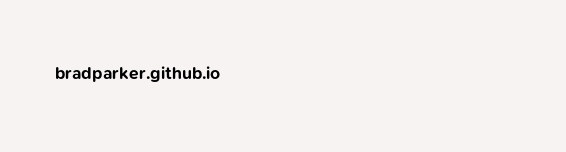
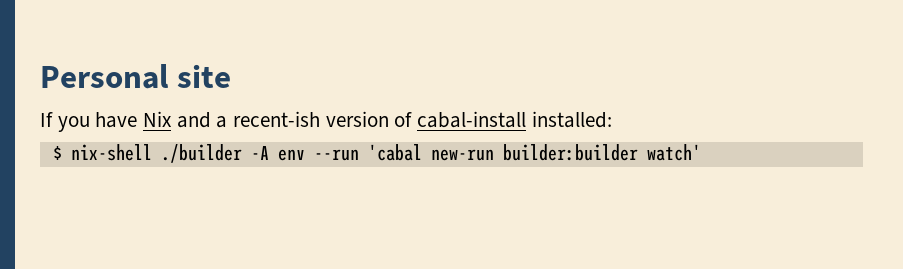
[55,66,220,82] bradparker.github.io -> [40,64,231,89] [40,111,612,132] [52,144,701,163] Personal site // If you have Nix and a recent-ish version of cabal-install installed: // $ nix-shell ./builder -A env --run 'cabal new-run builder:builder watch'

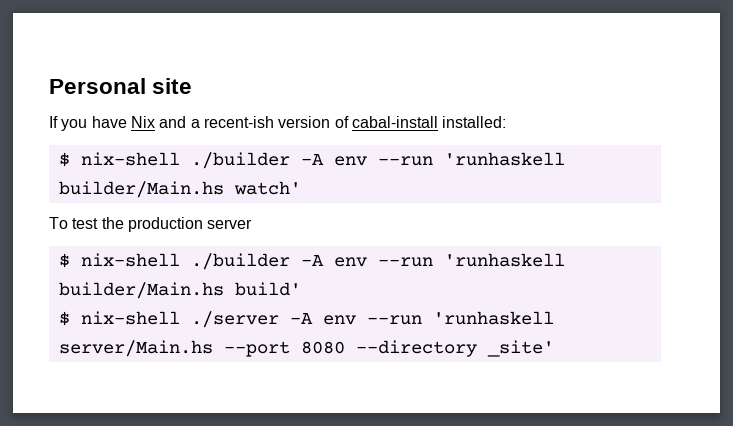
[367,144,701,161] 'cabal new-run builder:builder watch' -> [443,152,565,166] [58,181,301,198] [49,217,253,232] [58,253,565,270] [58,282,301,299] [58,311,554,328] [58,340,554,357] 'runhaskell builder/Main.hs watch' // To test the production server // $ nix-shell ./builder -A env --run 'runhaskell builder/Main.hs build' // $ nix-shell ./server -A env --run 'runhaskell server/Main.hs --port 8080 --directory _site'

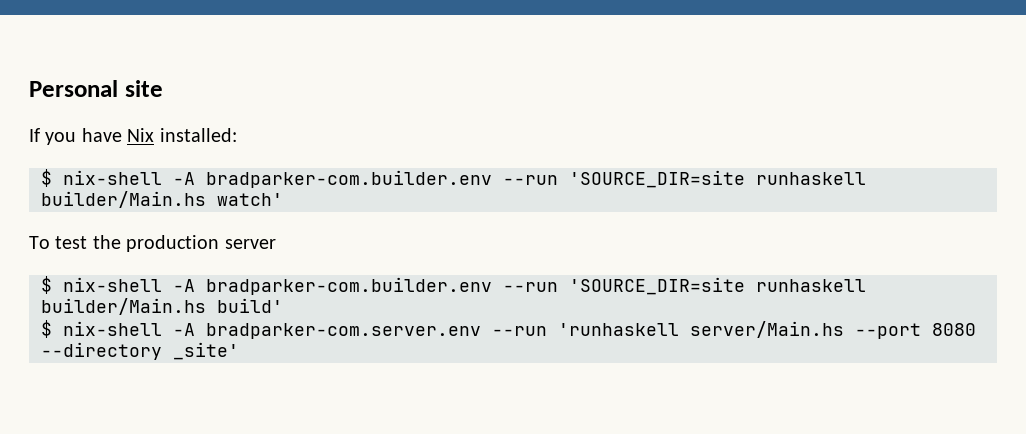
[159,116,507,128] [58,152,565,169] and a recent-ish version of cabal-install installed: // $ nix-shell ./builder -A env --run 'runhaskell -> [159,128,237,142] [41,169,866,188] installed: // $ nix-shell -A bradparker-com.builder.env --run 'SOURCE_DIR=site runhaskell
[190,253,565,270] ./builder -A env --run 'runhaskell -> [173,277,866,295] -A bradparker-com.builder.env --run 'SOURCE_DIR=site runhaskell
[190,311,356,328] ./server -A env -> [173,323,481,339] -A bradparker-com.server.env

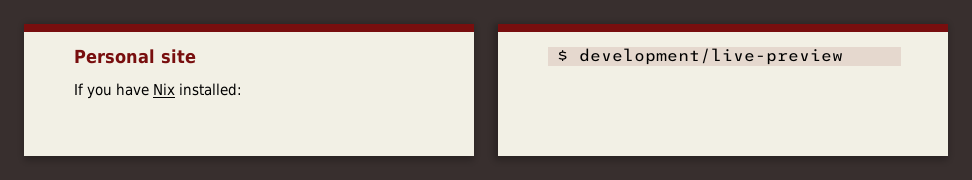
[63,170,866,188] [41,191,283,208] [29,235,276,252] [41,276,866,295] [41,298,283,315] [41,320,976,339] [41,342,239,360] nix-shell -A bradparker-com.builder.env --run 'SOURCE_DIR=site runhaskell builder/Main.hs watch' // To test the production server // $ nix-shell -A bradparker-com.builder.env --run 'SOURCE_DIR=site runhaskell builder/Main.hs build' // $ nix-shell -A bradparker-com.server.env --run 'runhaskell server/Main.hs --port 8080 --directory _site' -> [579,48,843,65] development/live-preview

